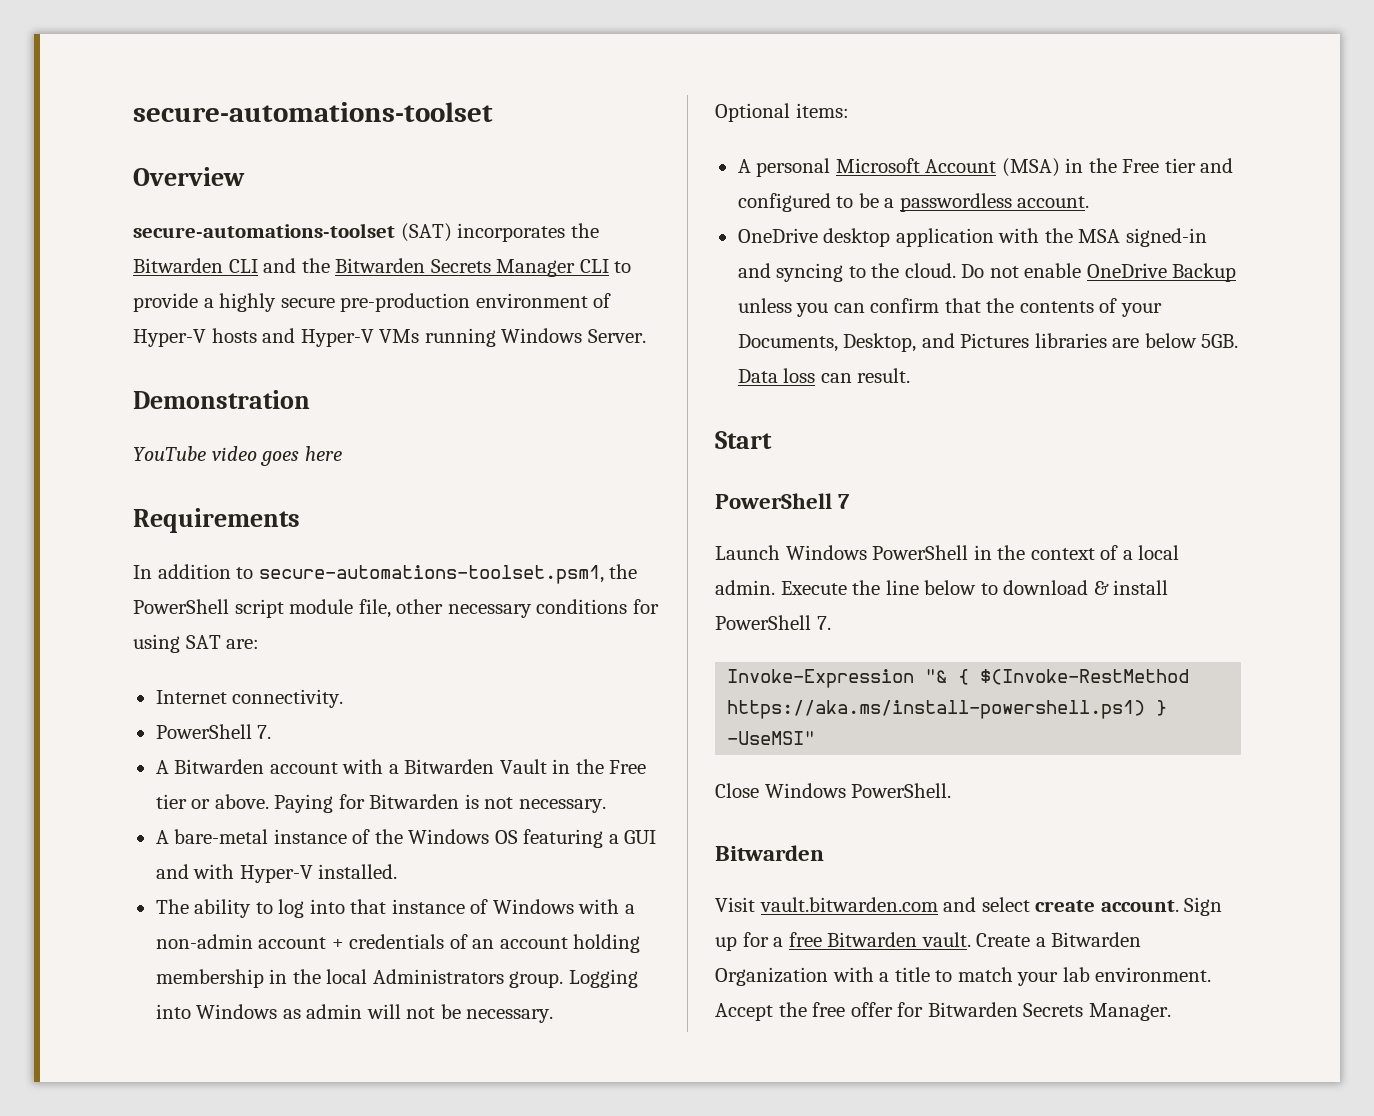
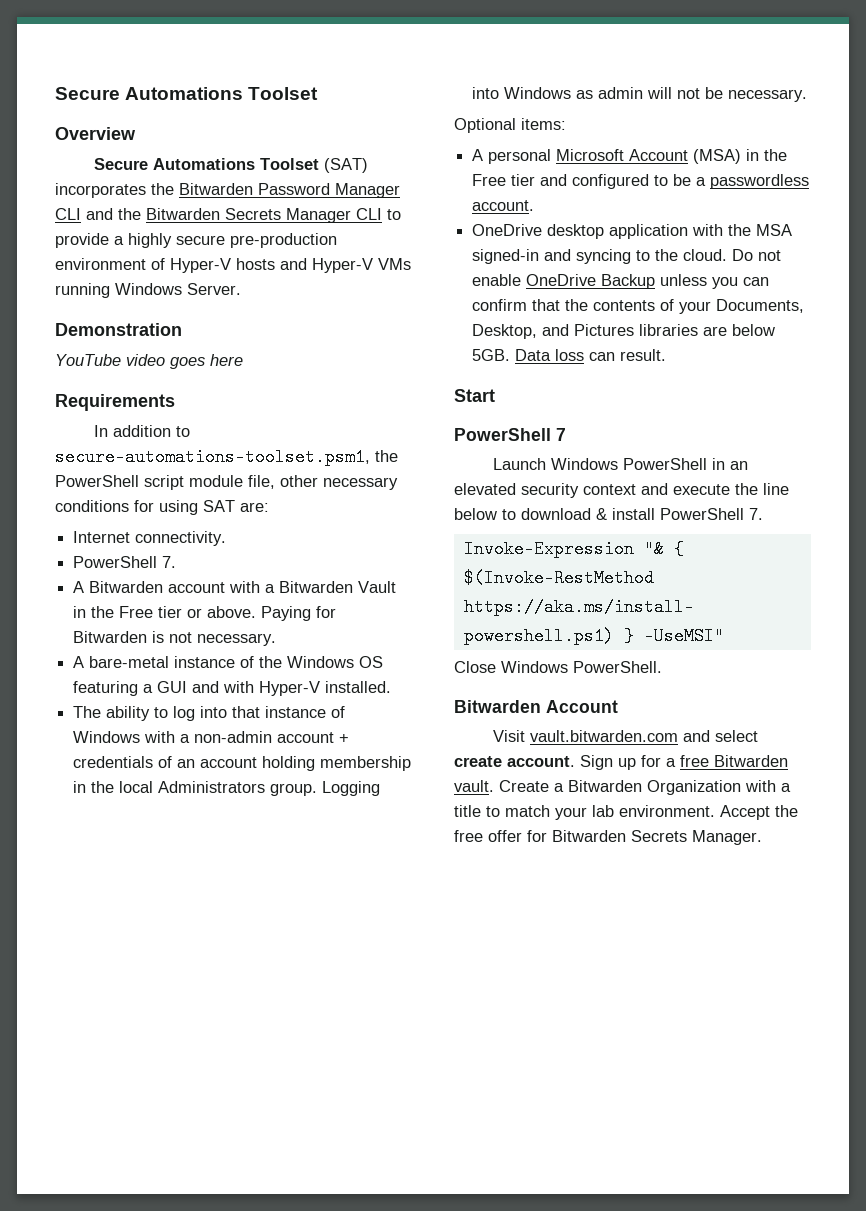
[133,102,493,122] [133,167,245,186] [133,223,395,238] secure-automations-toolset // Overview // secure-automations-toolset -> [55,87,319,100] [55,127,136,140] [94,158,320,170] Secure Automations Toolset // Overview // Secure Automations Toolset
(223, 265) none -> [258,183,400,198] Password Manager
[997,545,1180,560] [715,580,847,595] the context of a local admin. Execute -> [730,461,749,470] [454,483,730,498] an elevated security context and execute
(824, 853) none -> [546,700,618,713] Account

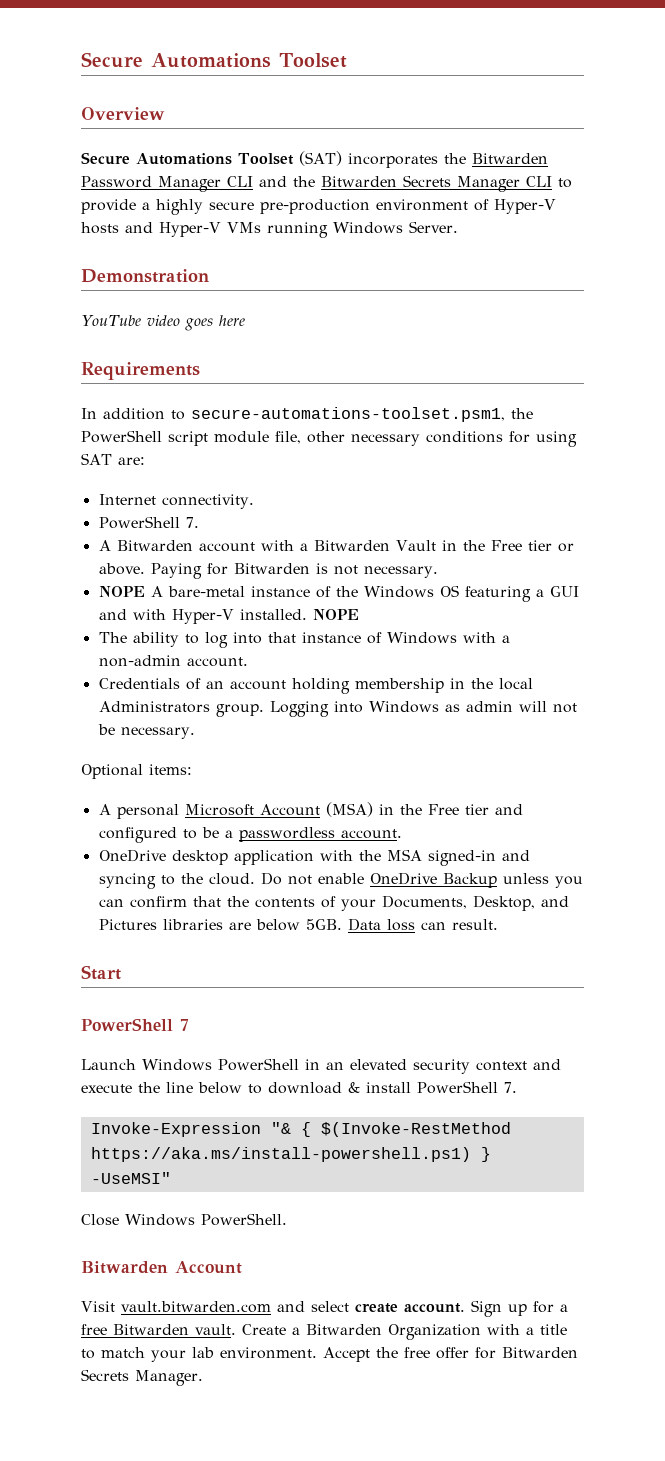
(277, 639) none -> [98,586,145,597] NOPE
(392, 687) none -> [312,609,359,620] NOPE
[277,732,350,743] [73,756,154,768] account + credentials -> [186,657,248,667] [98,678,180,689] account. // Credentials

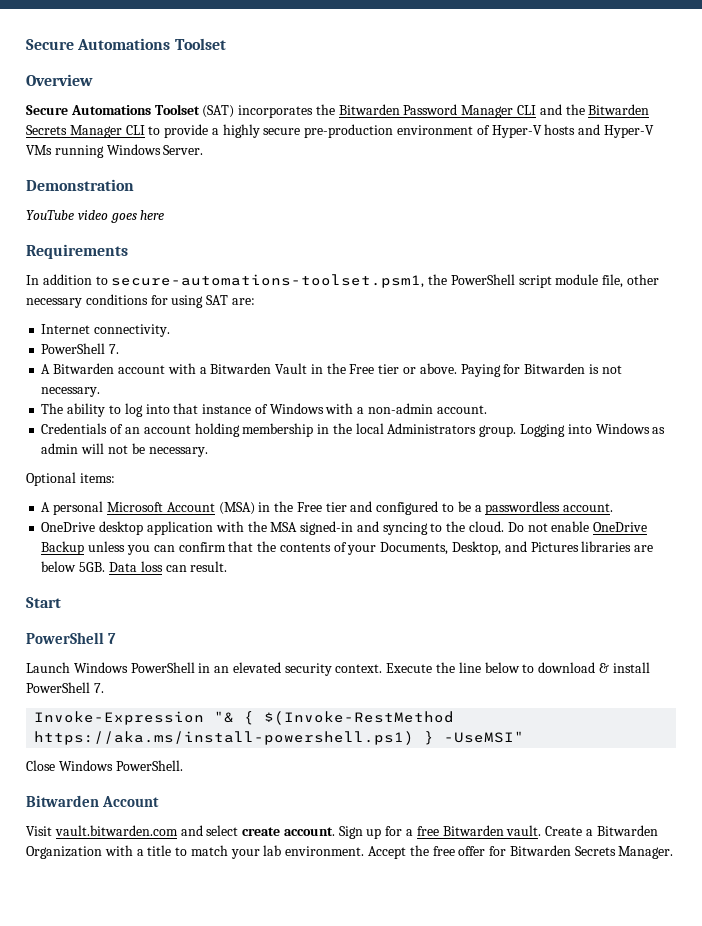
[98,585,579,602] [98,609,359,624] // NOPE A bare-metal instance of the Windows OS featuring a GUI and with Hyper-V installed. NOPE -> (101, 392) none
[476,1059,561,1071] [81,1084,132,1093] context and execute -> [335,663,433,673] context. Execute

